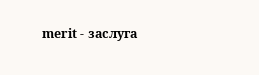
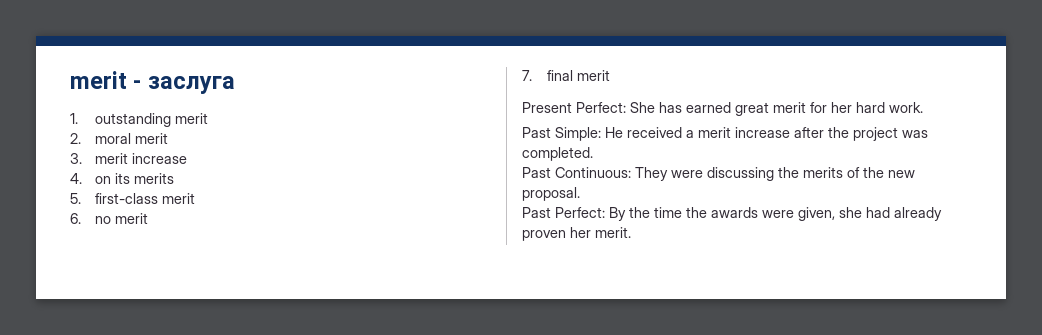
(138, 36) none -> [70,113,208,127] [70,133,168,144] [70,153,187,164] [70,173,174,184] [70,193,195,204] [70,213,148,224] [522,70,610,81] [522,102,923,116] [522,127,928,141] [522,147,593,161] [522,167,915,181] [522,187,580,201] [522,207,942,221] [522,227,631,241] // 1. outstanding merit // 2. moral merit // 3. merit increase // 4. on its merits // 5. first-class merit // 6. no merit // 7. final merit // Present Perfect: She has earned great merit for her hard work. // Past Simple: He received a merit increase after the project was completed. // Past Continuous: They were discussing the merits of the new proposal. // Past Perfect: By the time the awards were given, she had already proven her merit.

